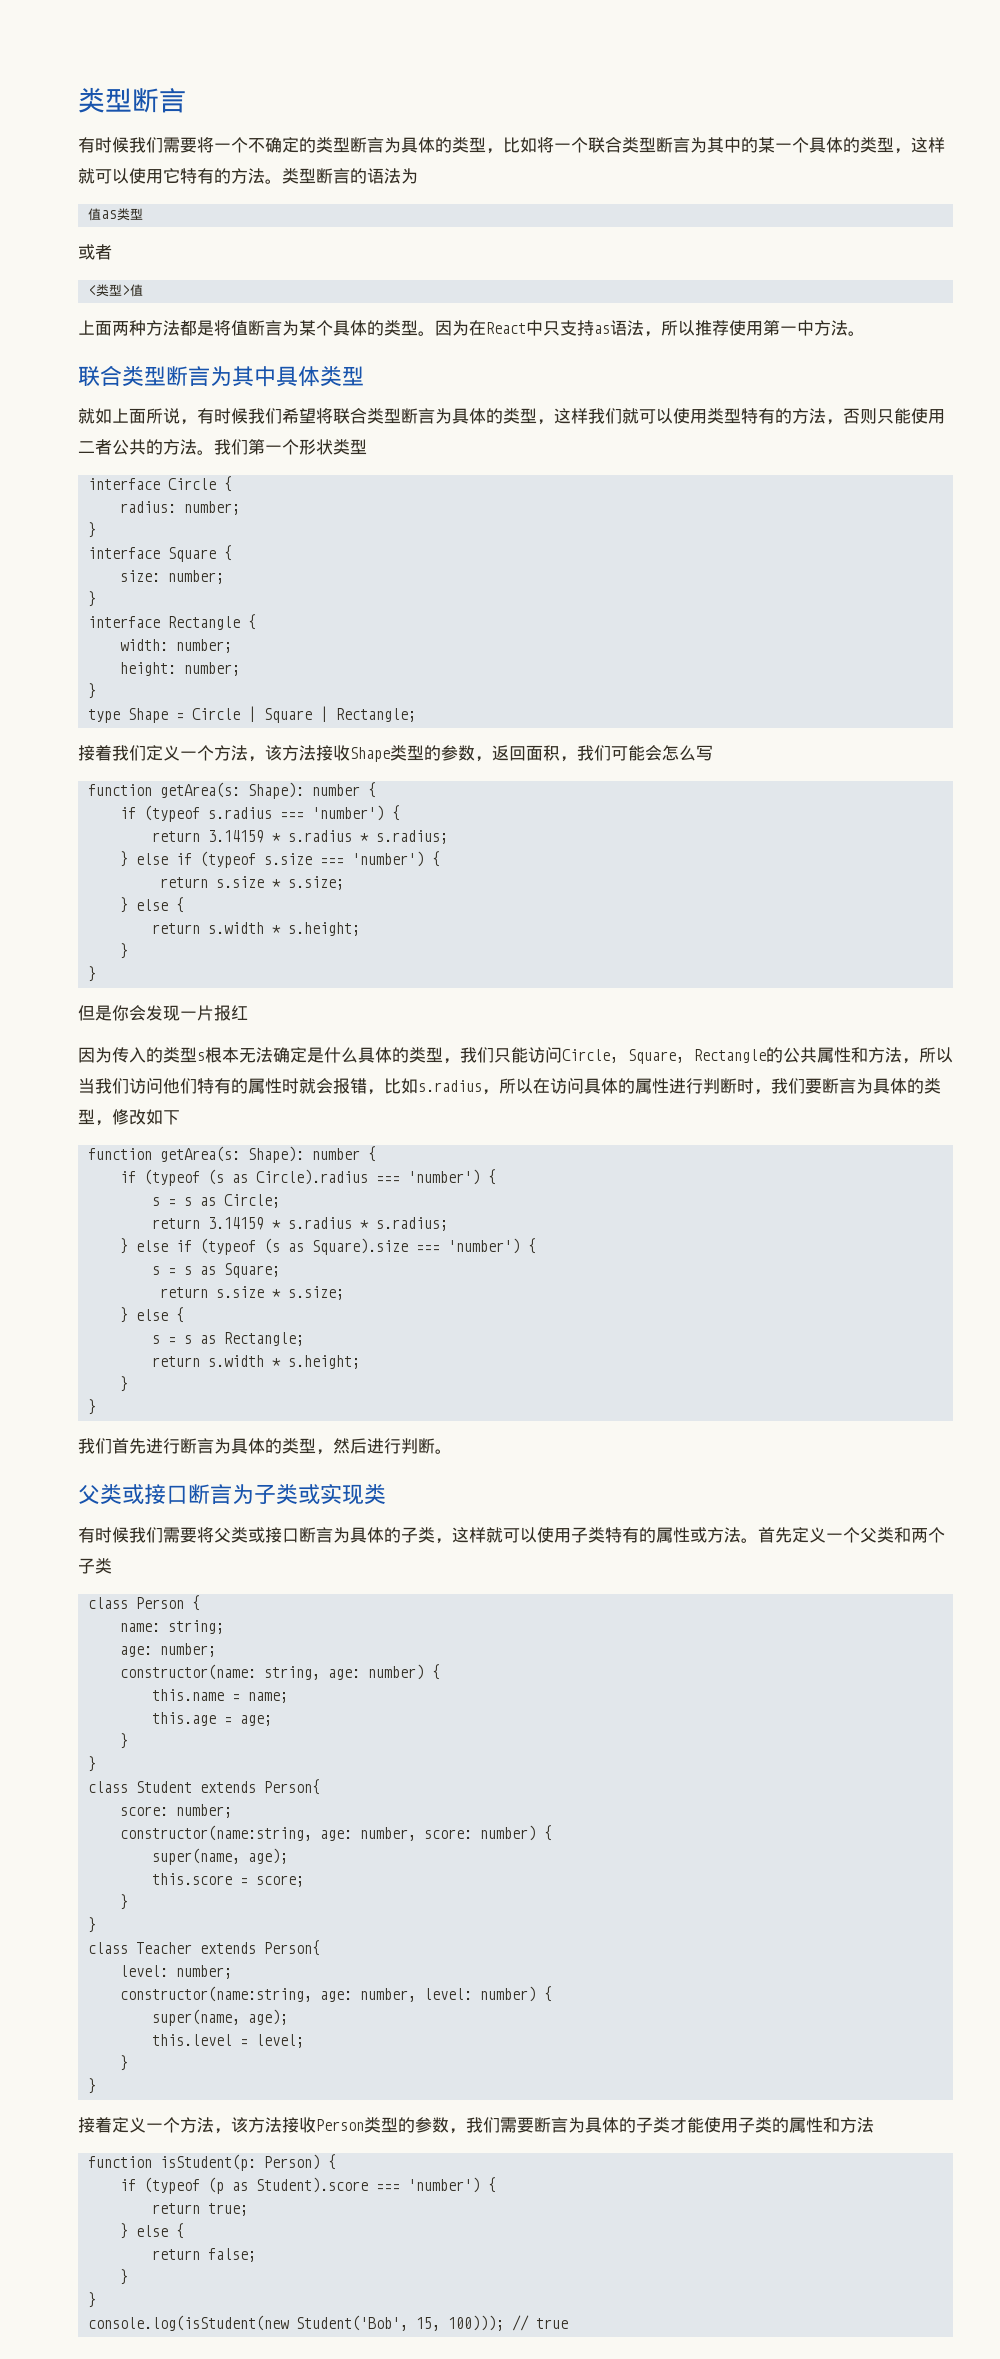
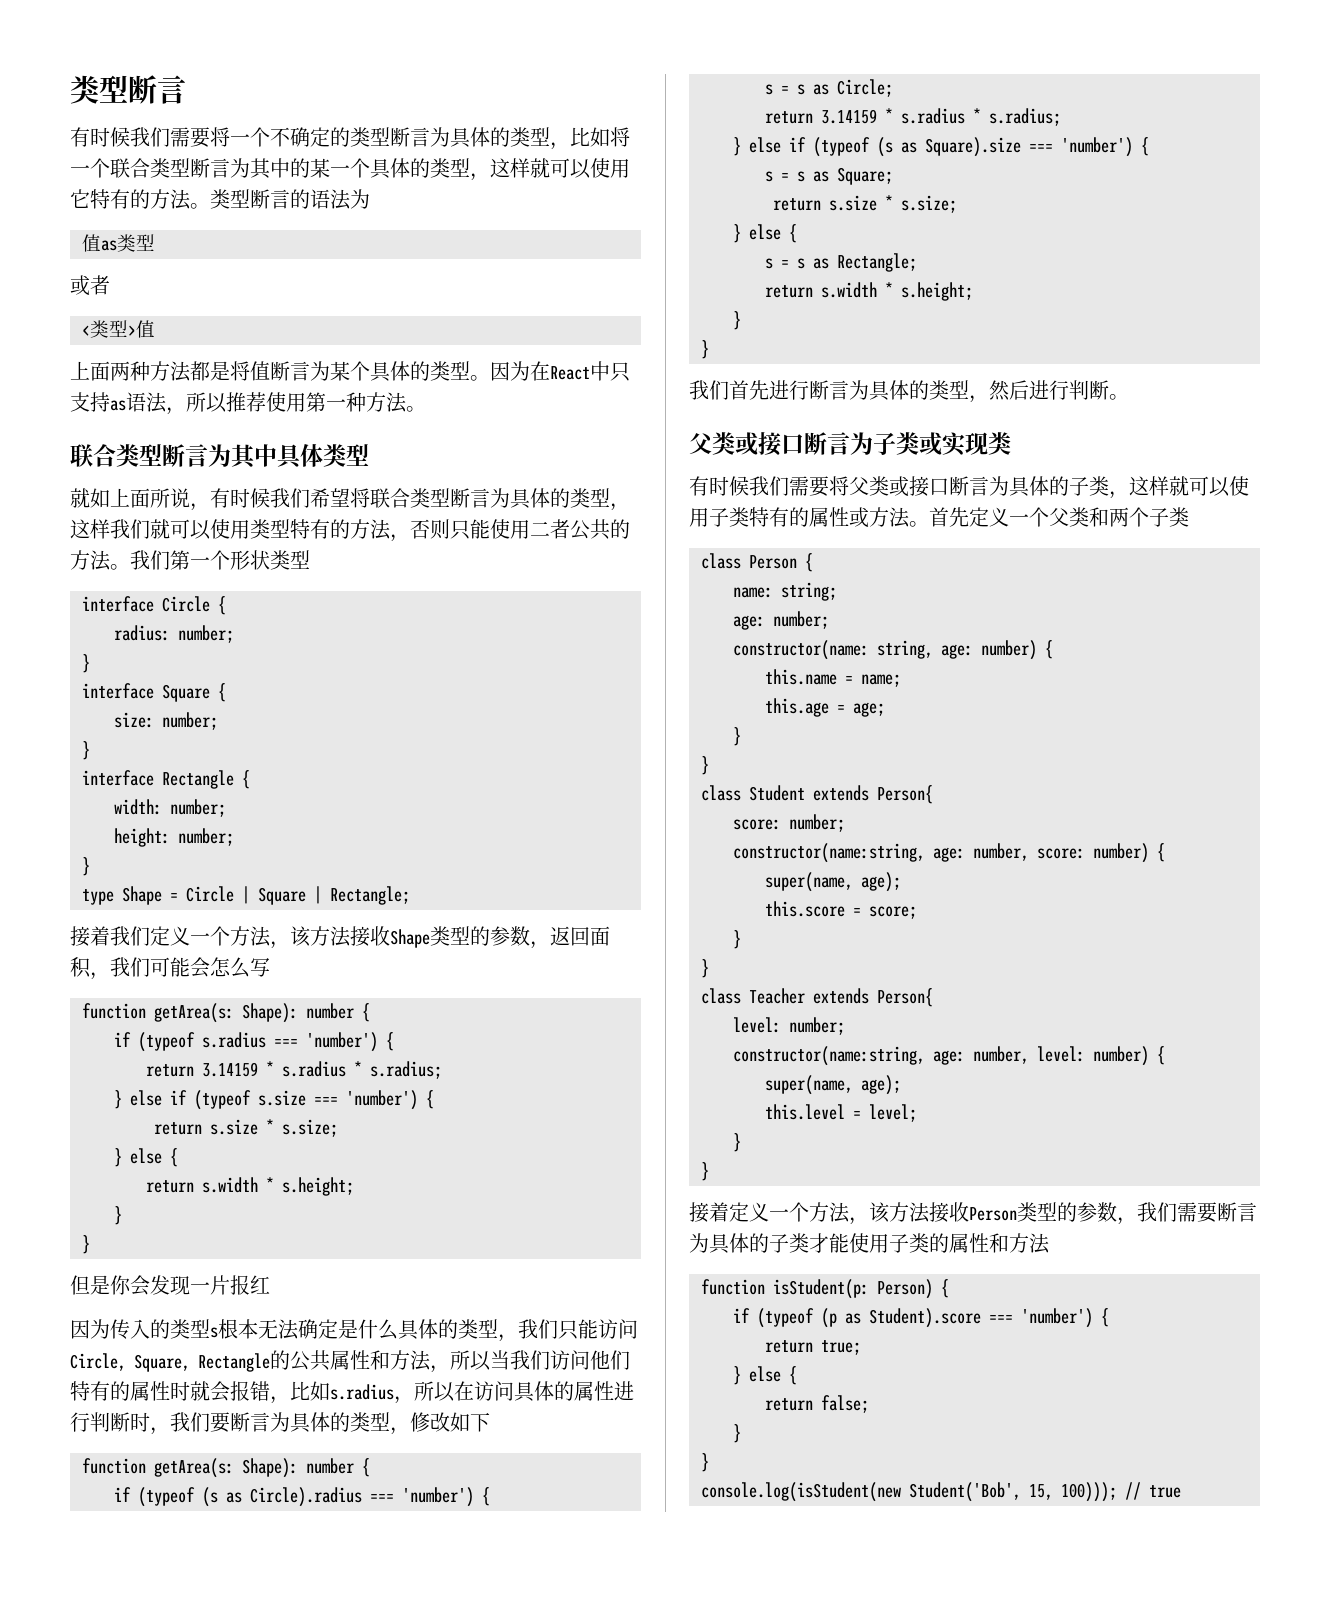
[797,320,814,336] 中 -> [346,392,366,412] 种

